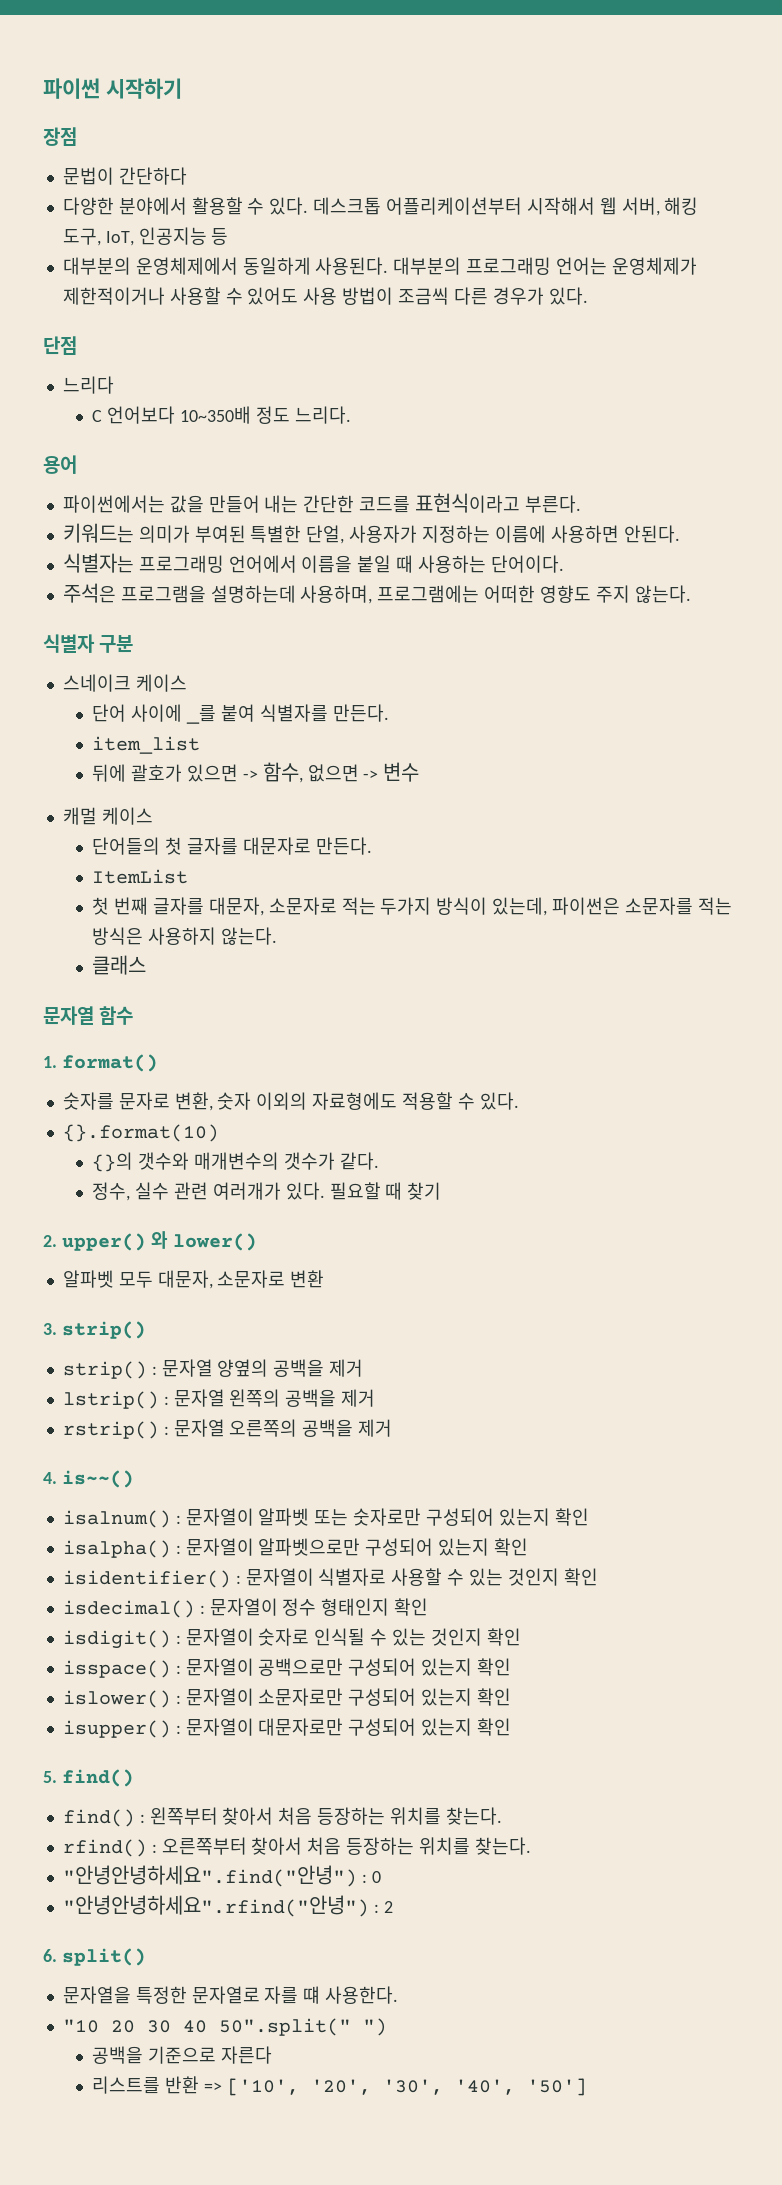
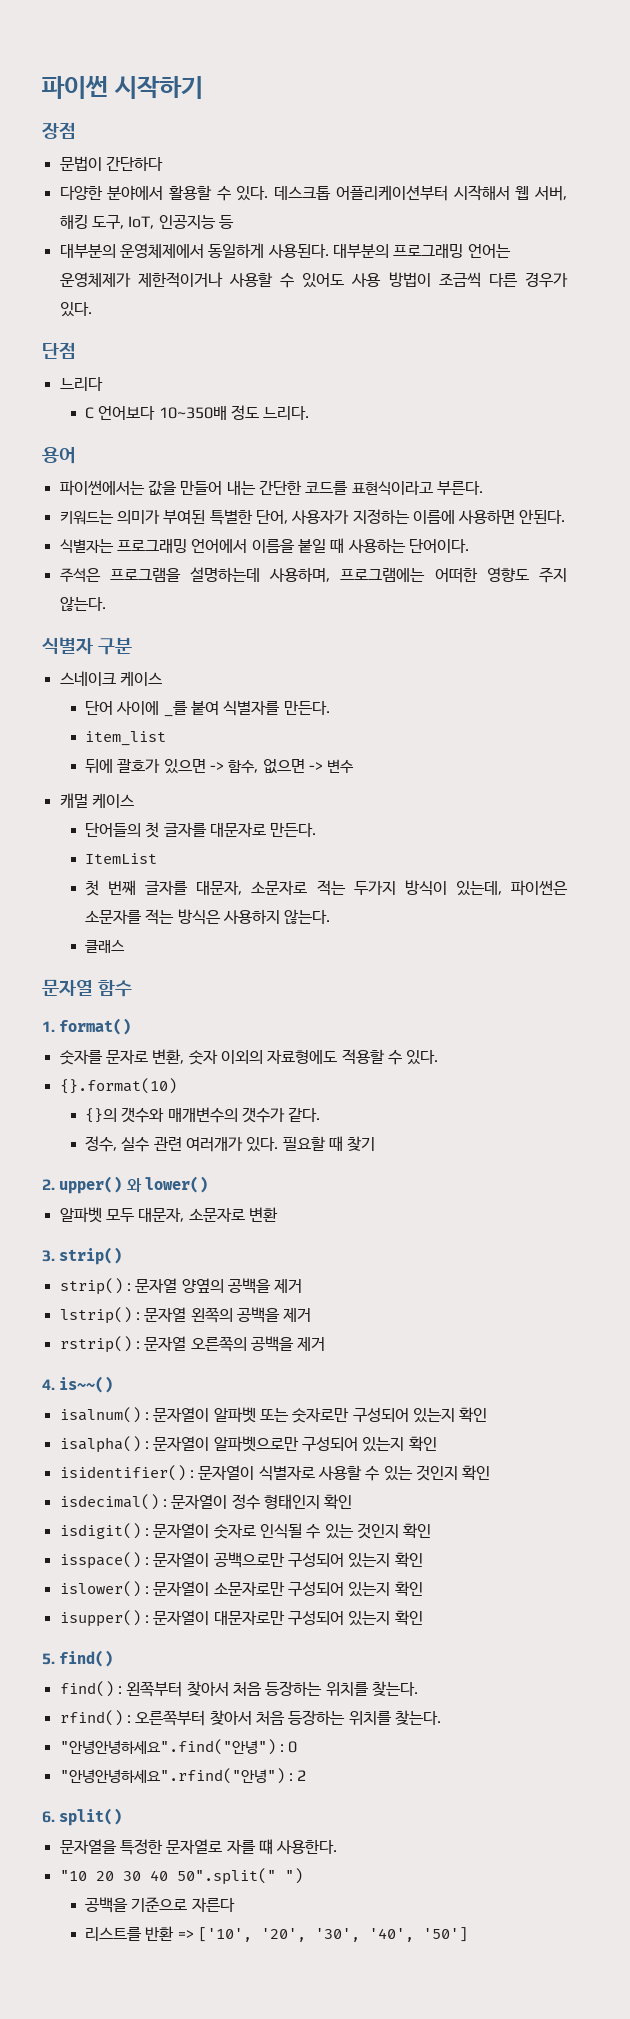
[306,525,345,544] 단얼, -> [255,510,288,524] 단어,

